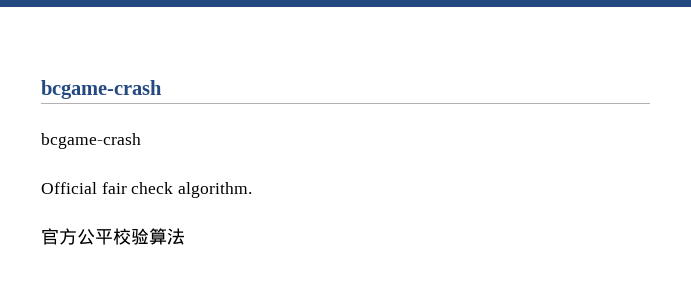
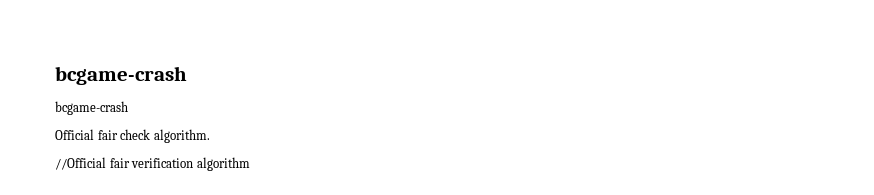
[41,228,185,245] 官方公平校验算法 -> [55,157,250,171] //Official fair verification algorithm

